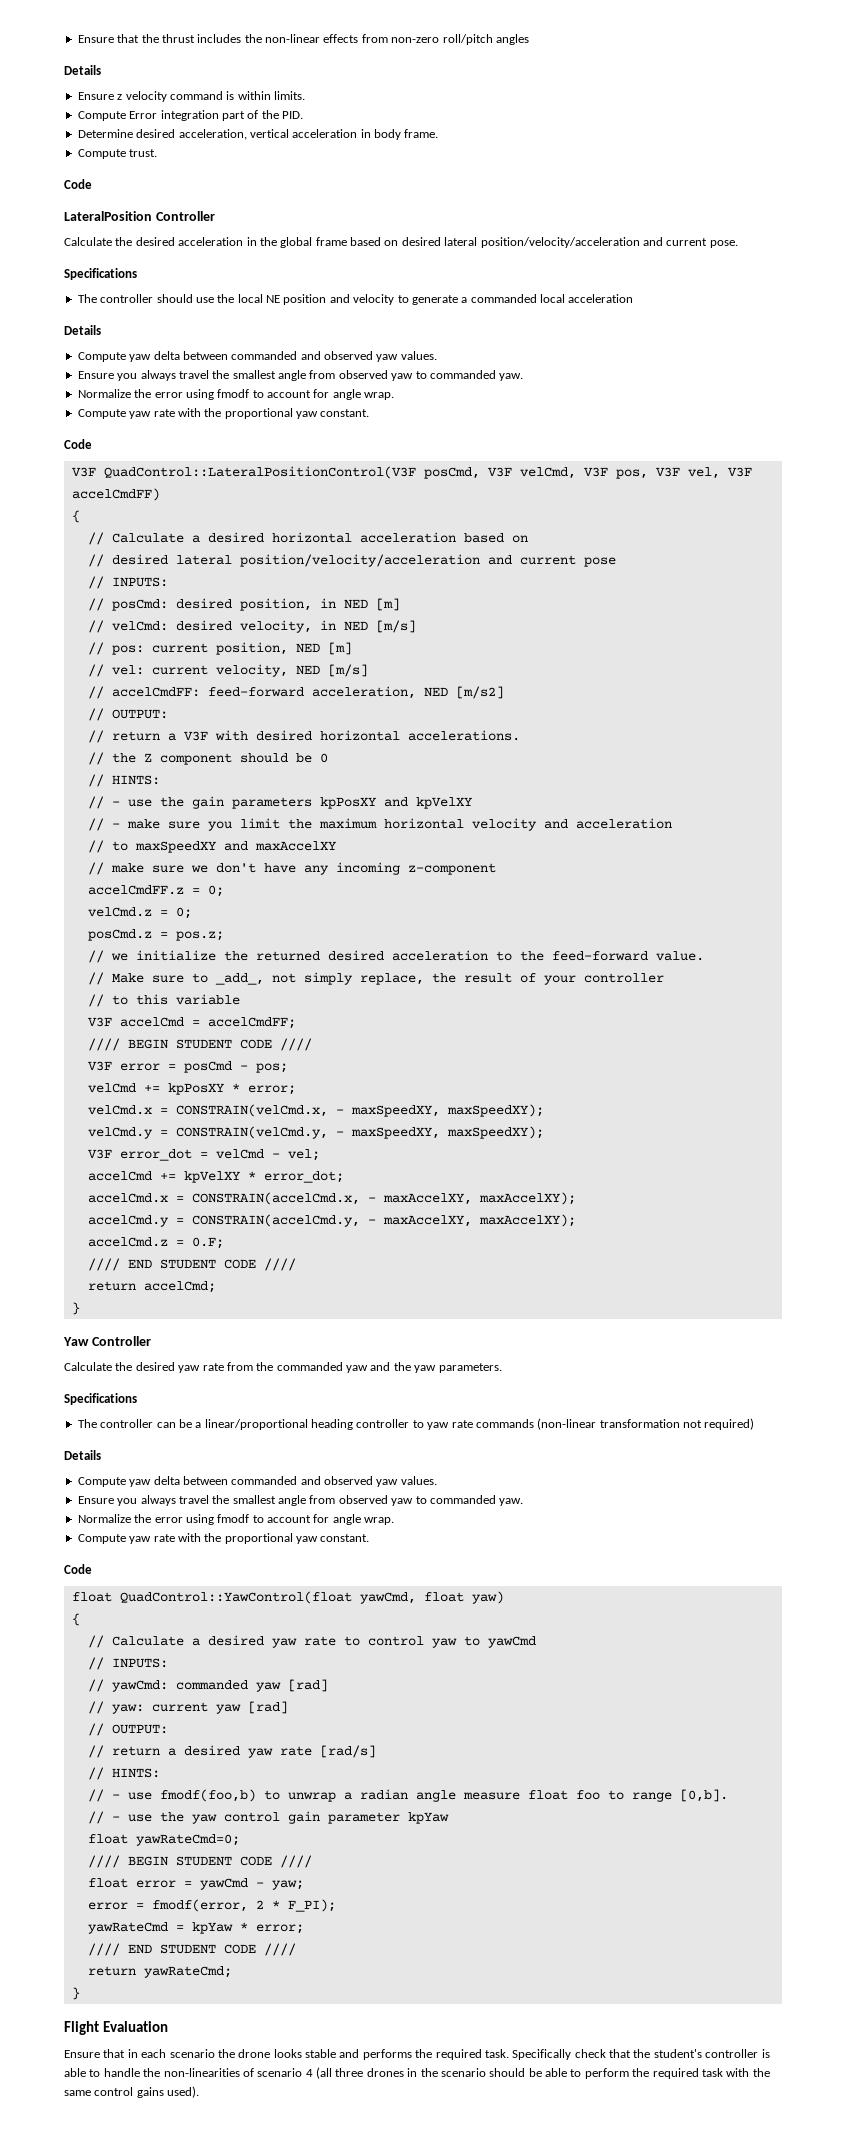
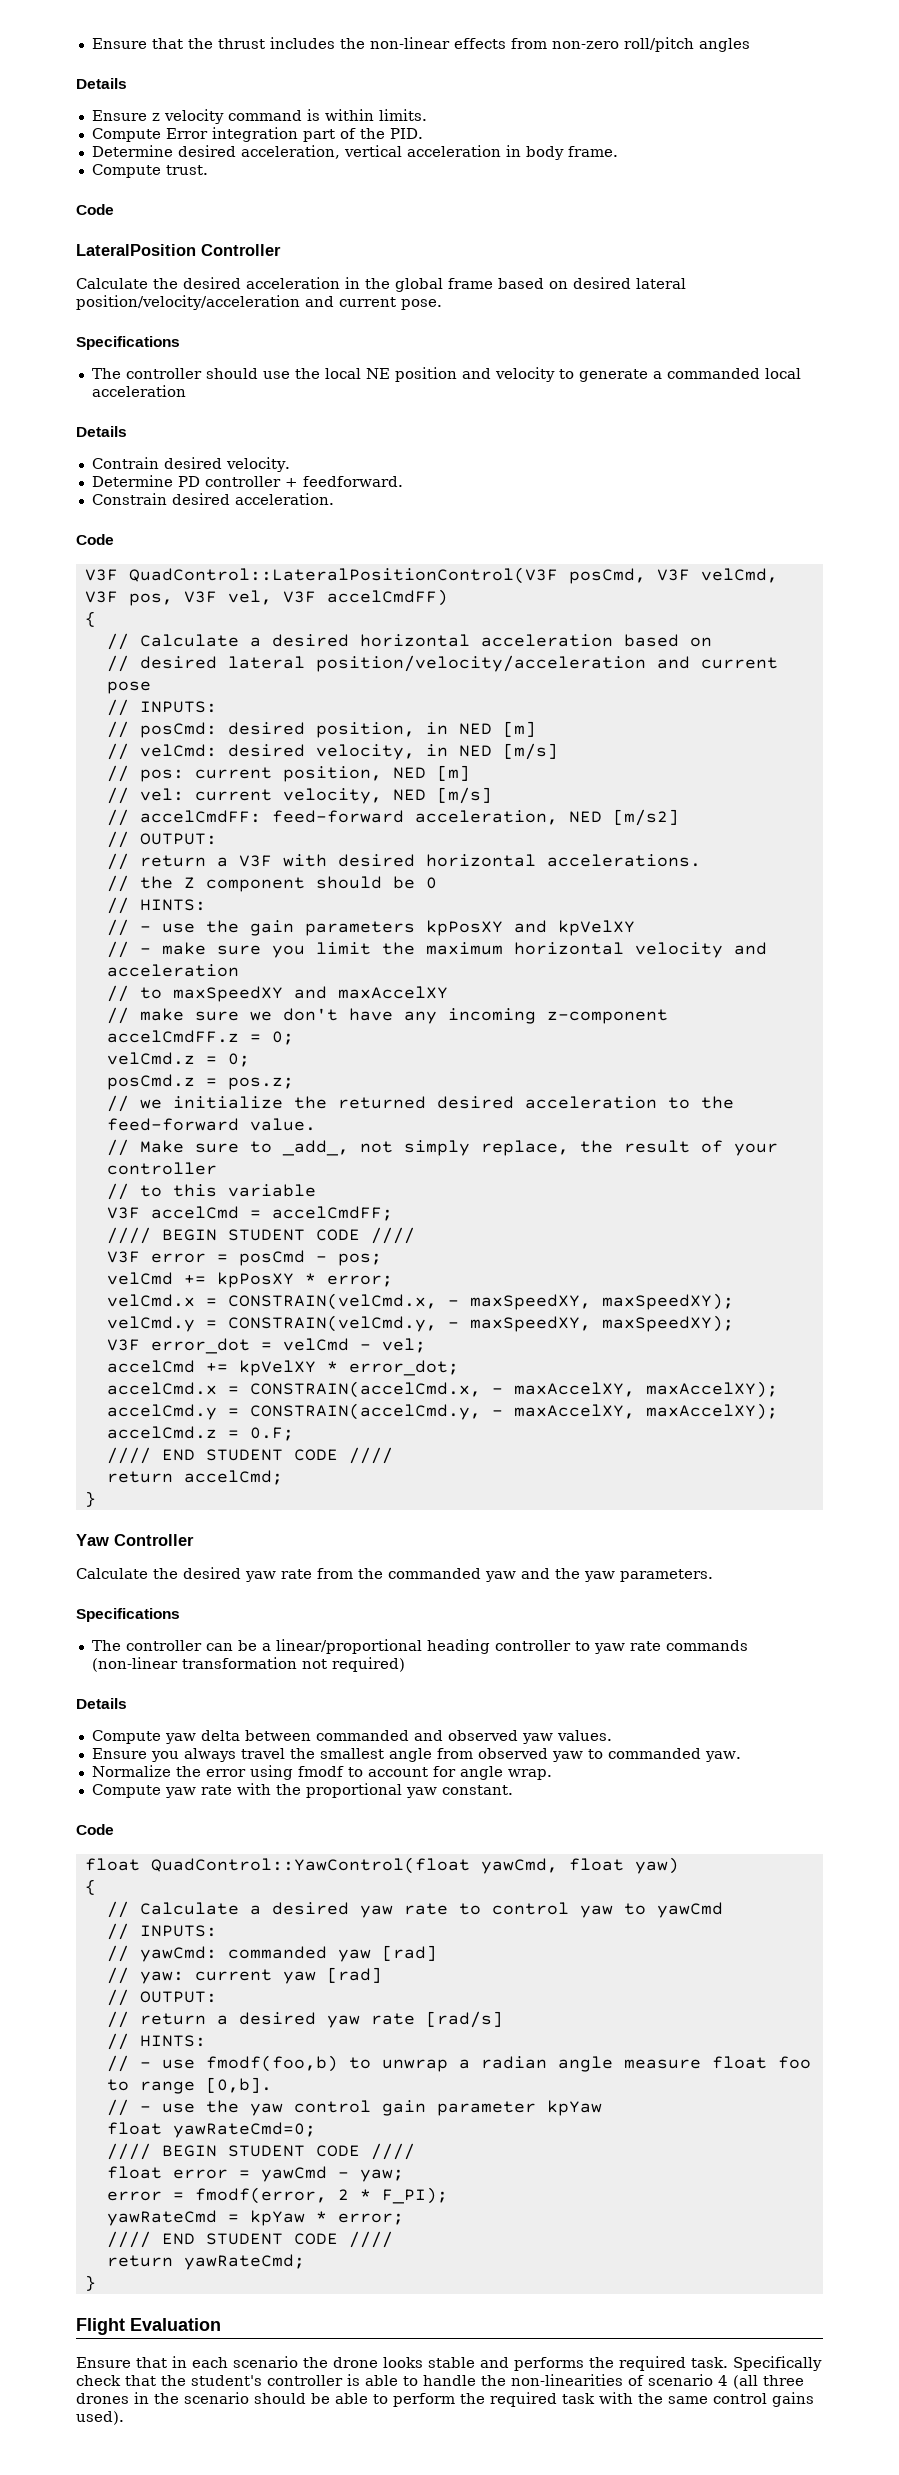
[77,351,437,362] [77,370,524,381] [77,389,395,400] [77,408,370,419] Compute yaw delta between commanded and observed yaw values. // Ensure you always travel the smallest angle from observed yaw to commanded yaw. // Normalize the error using fmodf to account for angle wrap. // Compute yaw rate with the proportional yaw constant. -> [91,457,290,472] [91,475,403,487] [91,493,334,505] Contrain desired velocity. // Determine PD controller + feedforward. // Constrain desired acceleration.

